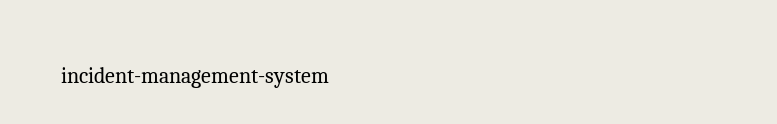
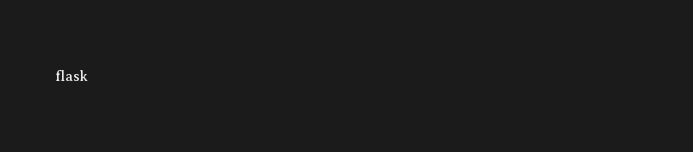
[61,67,329,88] incident-management-system -> [55,70,88,81] flask

